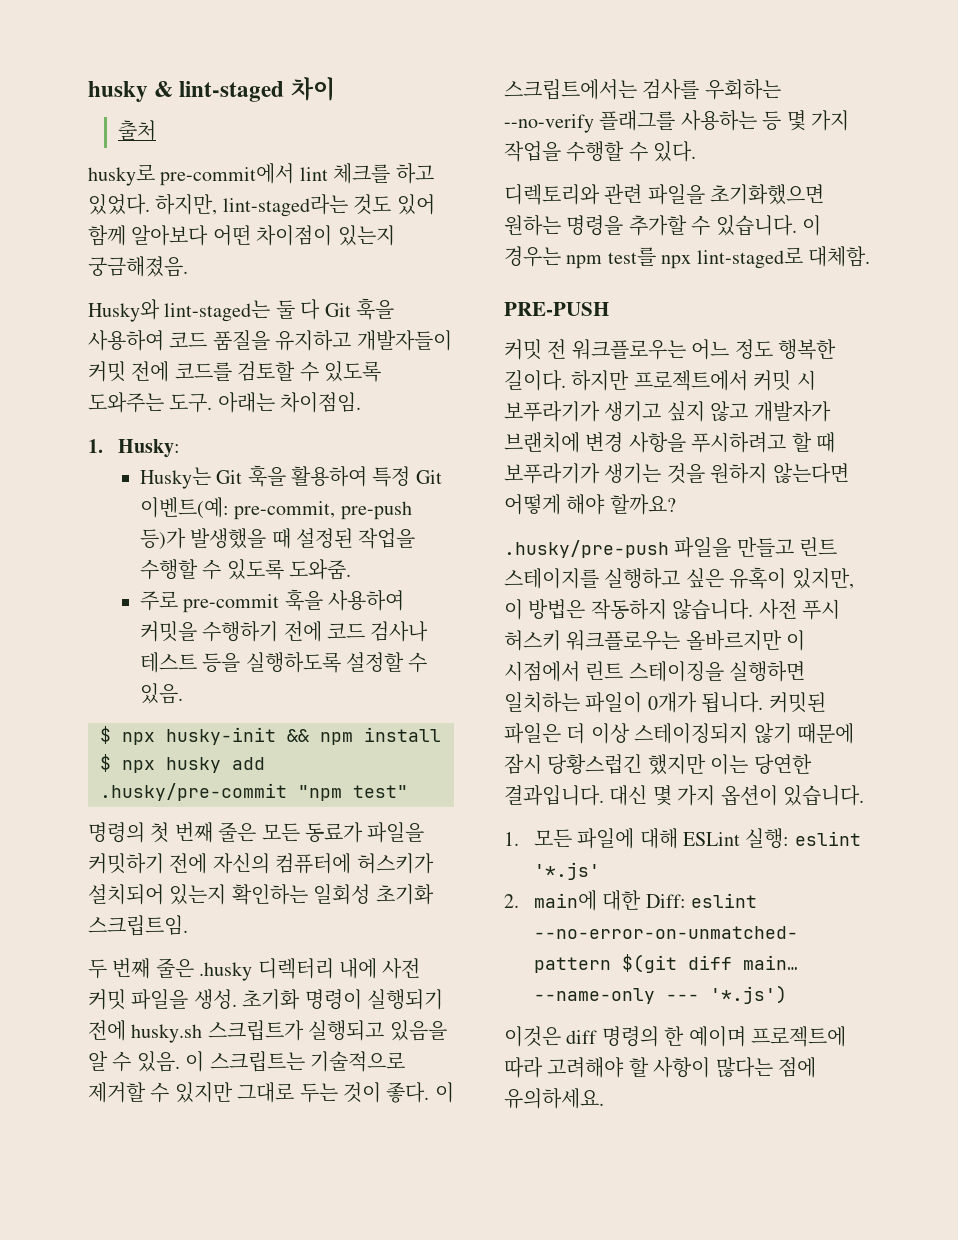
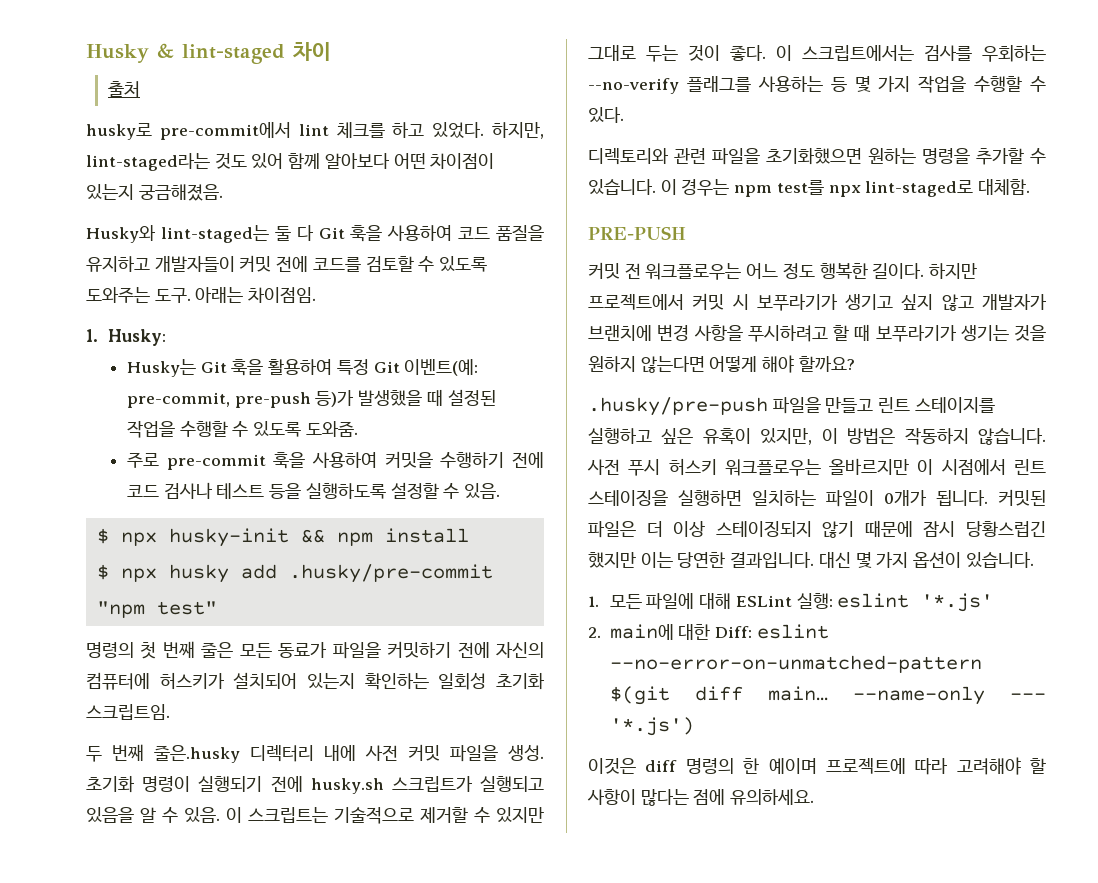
[88,81,148,102] husky -> [86,44,149,63] Husky
[155,958,253,981] 줄은 .husky -> [154,745,240,763] 줄은.husky

